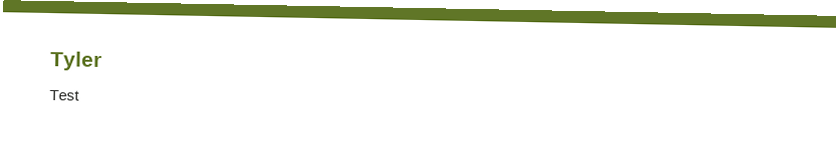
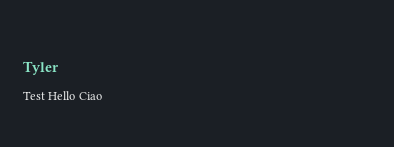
(80, 95) none -> [48,91,102,100] Hello Ciao

